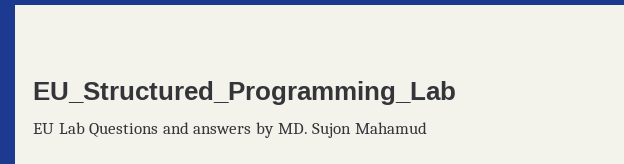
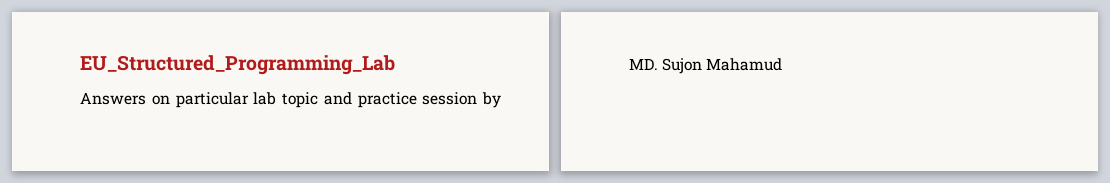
[33,122,252,137] EU Lab Questions and answers -> [80,92,478,108] Answers on particular lab topic and practice session

